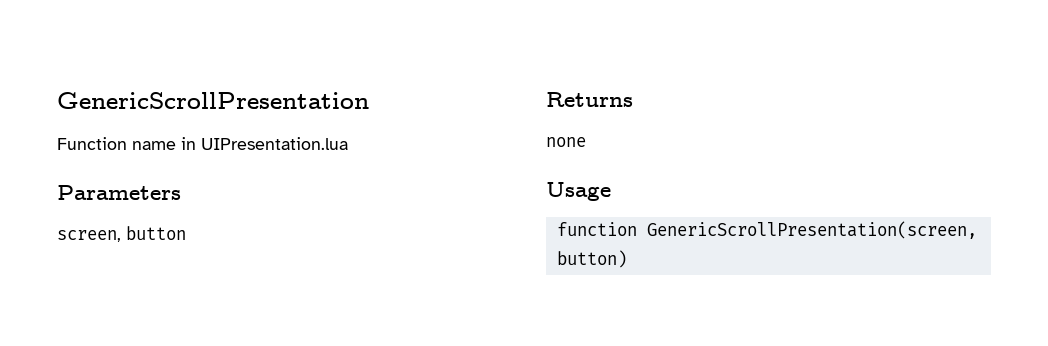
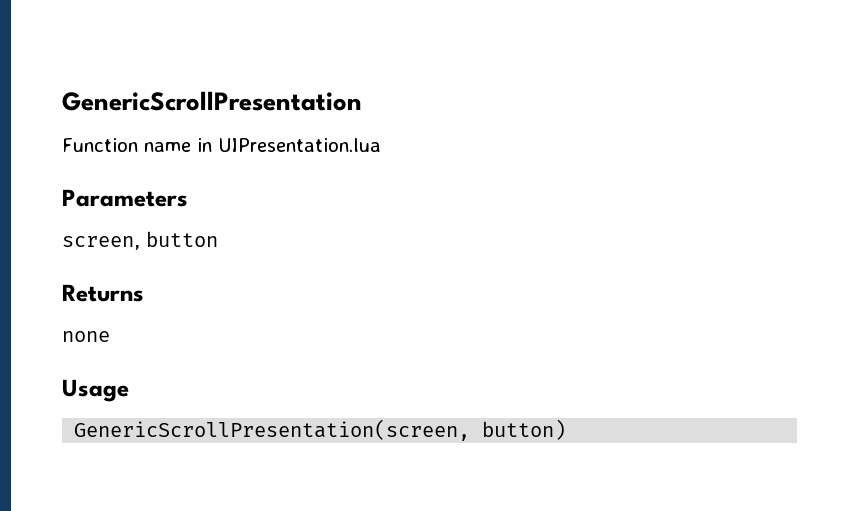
[556,222,637,236] function -> (129, 390) none

